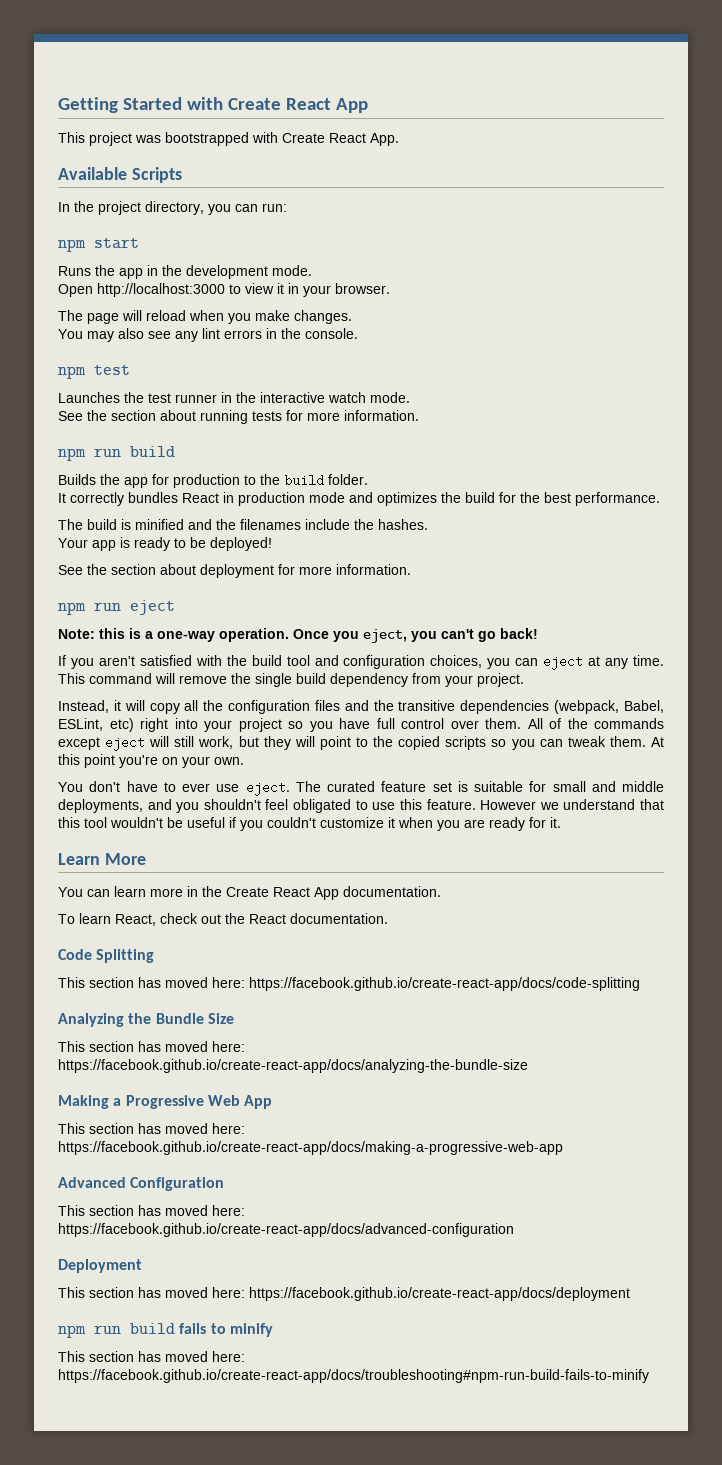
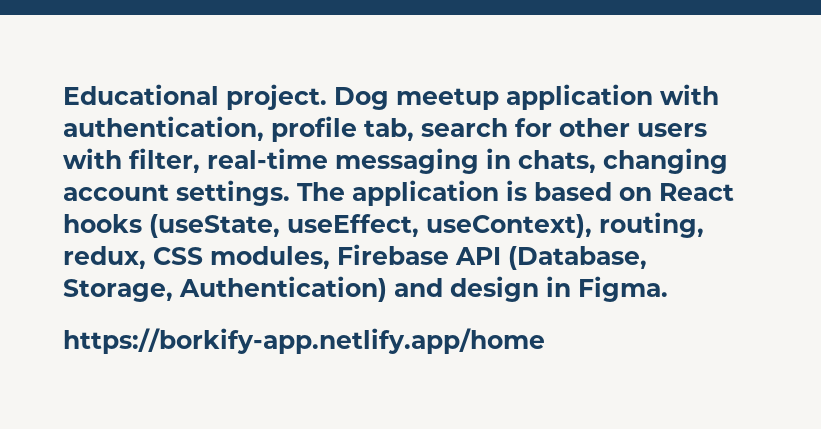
[58,97,368,113] [58,132,399,146] [58,167,182,183] [58,201,287,215] [58,238,139,252] [58,265,312,279] [58,283,390,297] [58,310,352,324] [58,328,358,342] [58,365,130,379] [58,392,410,403] [58,410,419,424] [58,446,175,461] [58,474,368,488] [58,492,660,506] [58,519,428,530] [58,537,272,551] [58,564,411,578] [58,600,175,615] [58,628,538,643] [58,655,664,670] [58,673,524,687] [58,700,664,714] [58,718,664,732] [58,736,664,751] [58,754,244,768] [58,781,664,796] [58,799,665,813] [58,817,561,831] [58,853,146,865] [58,886,441,900] [58,913,388,926] [58,949,155,963] [58,977,640,991] [58,1013,234,1027] [58,1041,245,1052] [58,1059,528,1073] [58,1095,273,1109] [58,1123,245,1134] [58,1141,563,1155] [58,1177,225,1191] [58,1205,245,1216] [58,1223,514,1237] [58,1259,142,1273] [58,1287,630,1301] [58,1323,273,1338] [58,1351,245,1362] [58,1369,649,1383] Getting Started with Create React App // This project was bootstrapped with Create React App. // Available Scripts // In the project directory, you can run: // npm start // Runs the app in the development mode. // Open http://localhost:3000 to view it in your browser. // The page will reload when you make changes. // You may also see any lint errors in the console. // npm test // Launches the test runner in the interactive watch mode. // See the section about running tests for more information. // npm run build // Builds the app for production to the build folder. // It correctly bundles React in production mode and optimizes the build for the best performance. // The build is minified and the filenames include the hashes. // Your app is ready to be deployed! // See the section about deployment for more information. // npm run eject // Note: this is a one-way operation. Once you eject, you can't go back! // If you aren't satisfied with the build tool and configuration choices, you can eject at any time. This command will remove the single build dependency from your project. // Instead, it will copy all the configuration files and the transitive dependencies (webpack, Babel, ESLint, etc) right into your project so you have full control over them. All of the commands except eject will still work, but they will point to the copied scripts so you can tweak them. At this point you're on your own. // You don't have to ever use eject. The curated feature set is suitable for small and middle deployments, and you shouldn't feel obligated to use this feature. However we understand that this tool wouldn't be useful if you couldn't customize it when you are ready for it. // Learn More // You can learn more in the Create React App documentation. // To learn React, check out the React documentation. // Code Splitting // This section has moved here: https://facebook.github.io/create-react-app/docs/code-splitting // Analyzing the Bundle Size // This section has moved here: https://facebook.github.io/create-react-app/docs/analyzing-the-bundle-size // Making a Progressive Web App // This section has moved here: https://facebook.github.io/create-react-app/docs/making-a-progressive-web-app // Advanced Configuration // This section has moved here: https://facebook.github.io/create-react-app/docs/advanced-configuration // Deployment // This section has moved here: https://facebook.github.io/create-react-app/docs/deployment // npm run build fails to minify // This section has moved here: https://facebook.github.io/create-react-app/docs/troubleshooting#npm-run-build-fails-to-minify -> [63,84,719,110] [63,116,707,142] [63,148,728,174] [63,180,734,206] [63,212,704,238] [63,244,647,270] [63,276,668,302] [63,328,545,354] Educational project. Dog meetup application with authentication, profile tab, search for other users with filter, real-time messaging in chats, changing account settings. The application is based on React hooks (useState, useEffect, useContext), routing, redux, CSS modules, Firebase API (Database, Storage, Authentication) and design in Figma. // https://borkify-app.netlify.app/home

